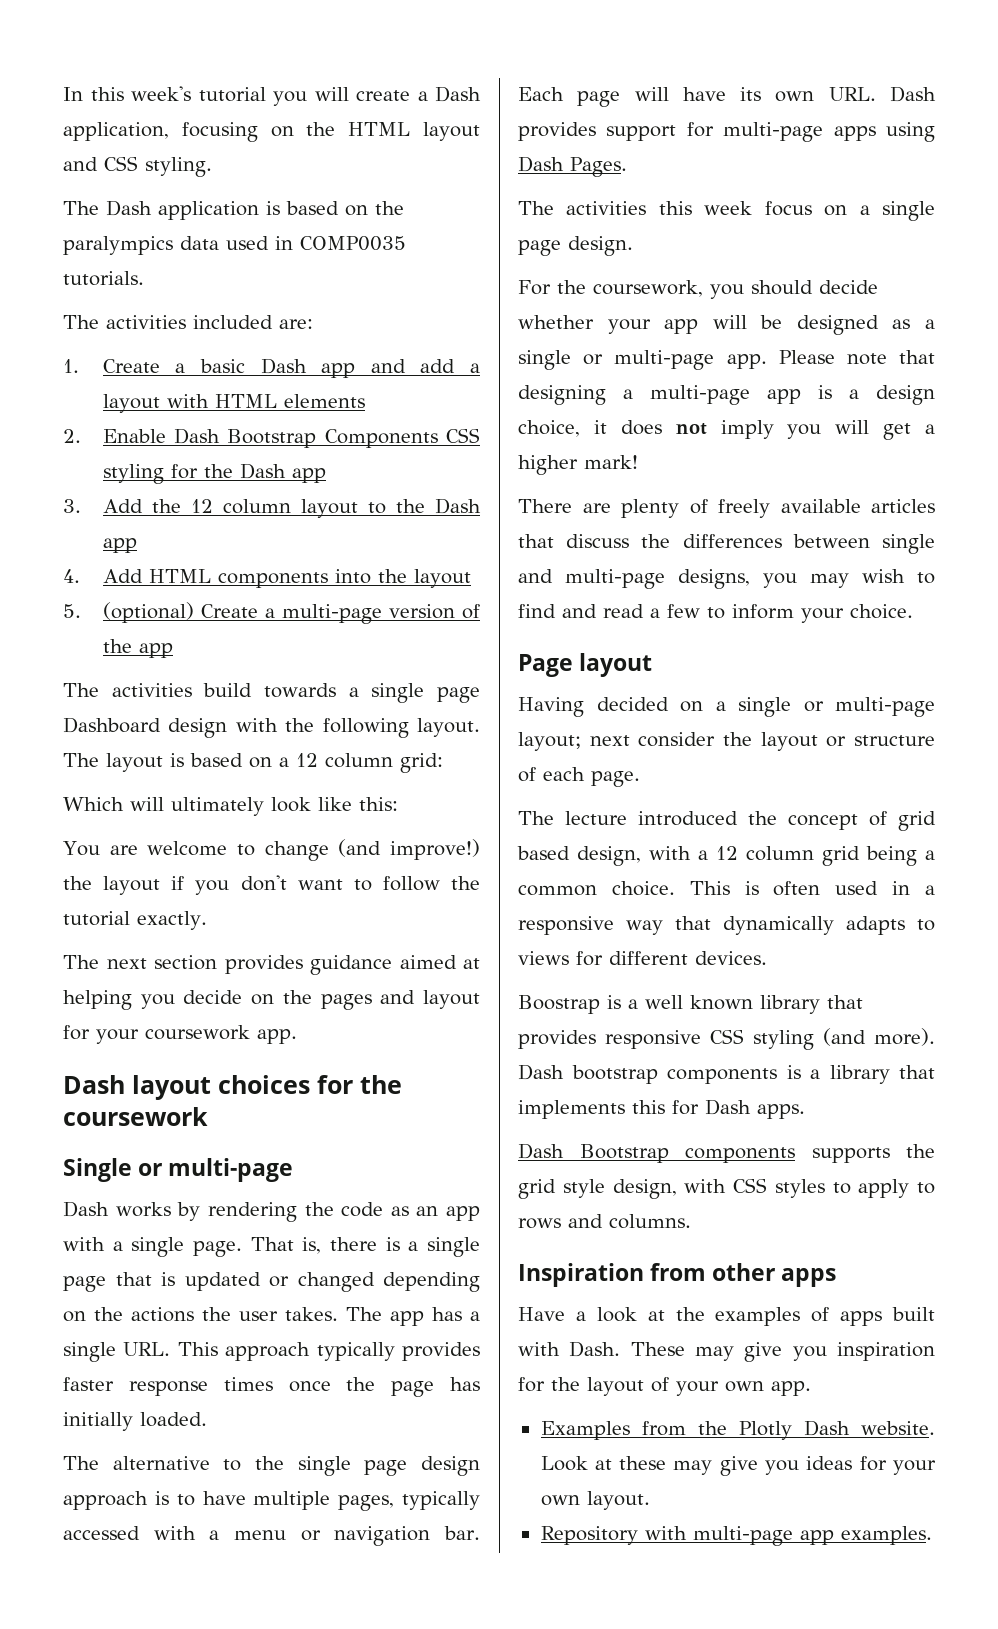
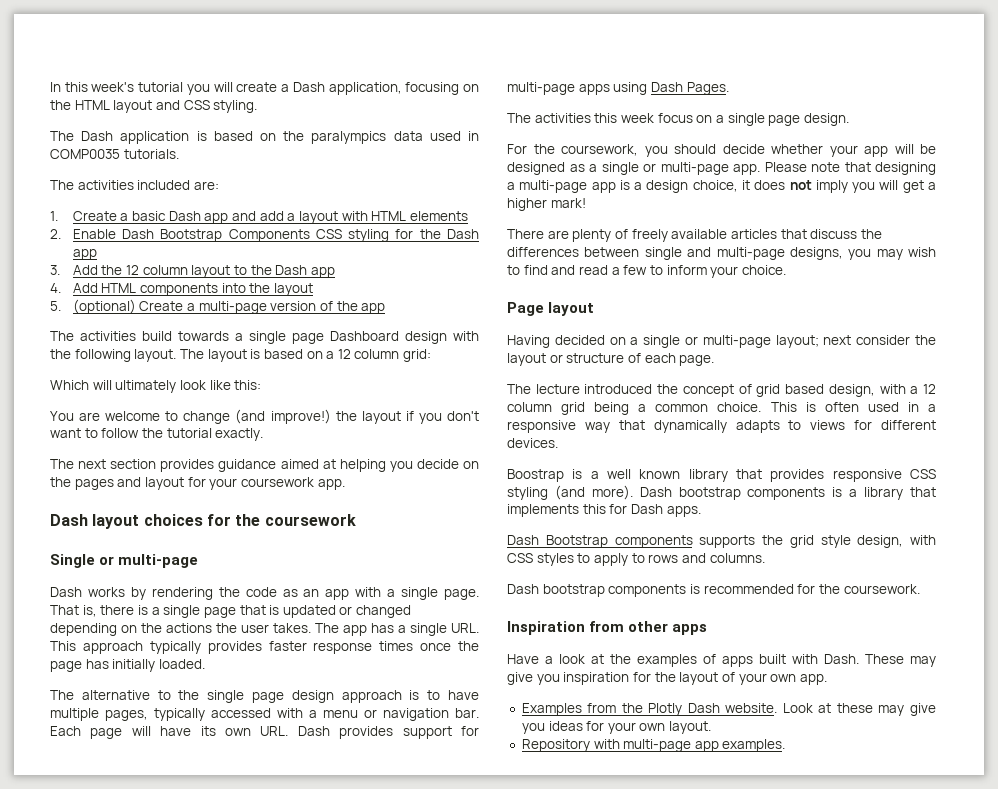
(691, 1221) none -> [507,584,920,597] // Dash bootstrap components is recommended for the coursework.

